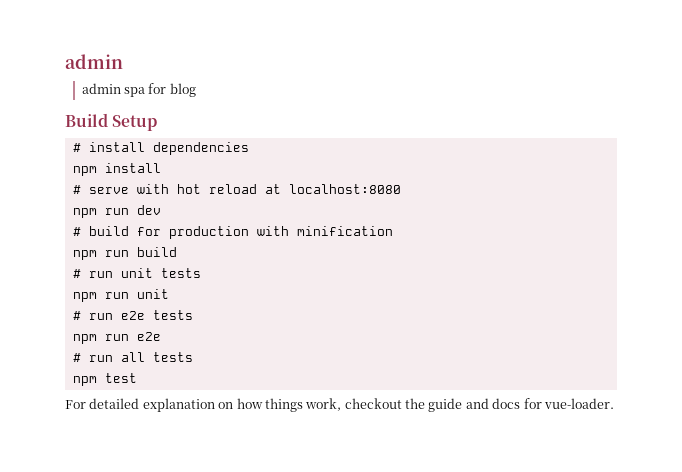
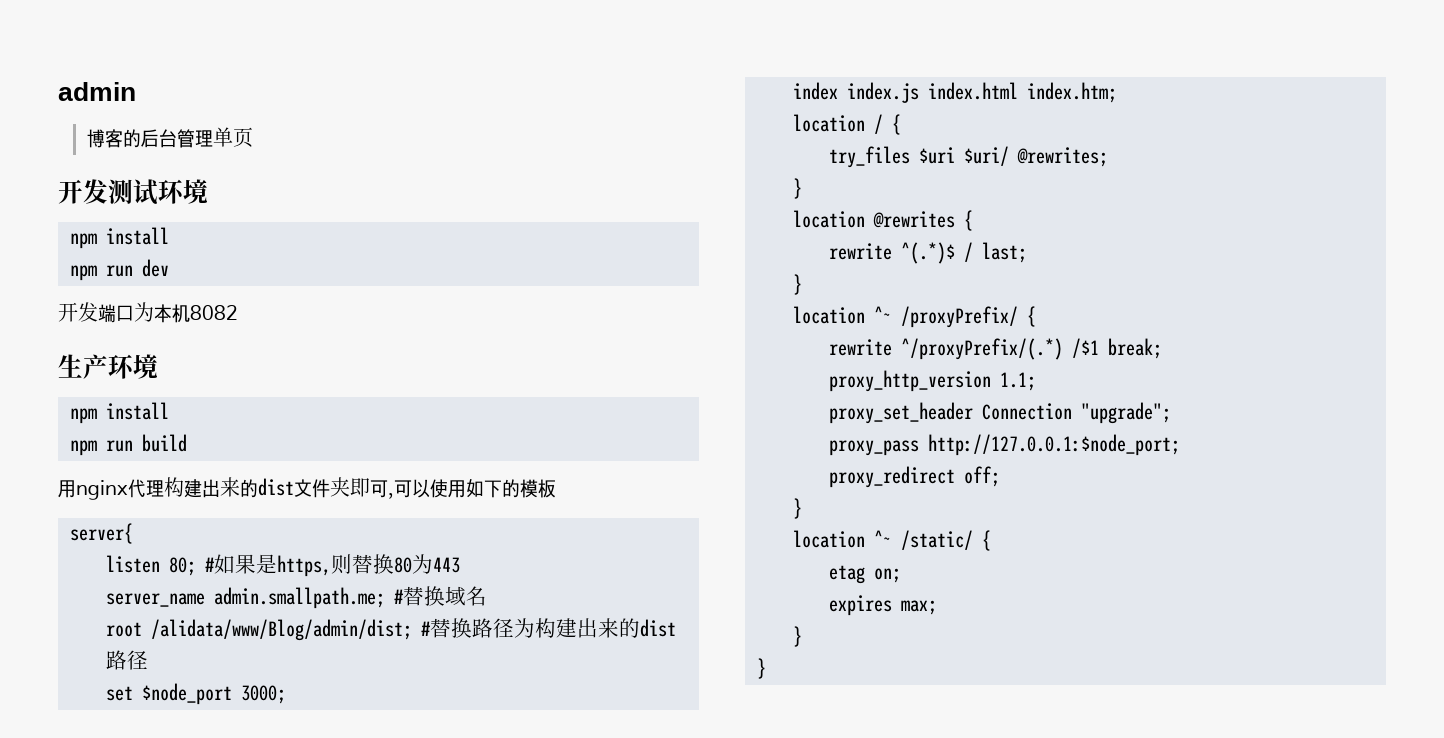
[81,83,196,97] [65,113,158,131] [72,142,249,155] [72,163,161,176] [72,184,401,194] [72,205,161,218] [72,226,393,239] [72,247,177,260] [72,268,201,278] [72,289,169,302] [72,310,193,320] [72,332,161,344] [72,352,193,362] [72,373,137,386] [65,398,614,412] admin spa for blog // Build Setup // # install dependencies // npm install // # serve with hot reload at localhost:8080 // npm run dev // # build for production with minification // npm run build // # run unit tests // npm run unit // # run e2e tests // npm run e2e // # run all tests // npm test // For detailed explanation on how things work, checkout the guide and docs for vue-loader. -> [86,127,253,148] [58,179,208,205] [70,227,169,249] [70,259,169,281] [58,302,238,323] [58,354,158,379] [70,402,169,424] [70,434,187,456] [58,477,556,500] [70,523,133,544] [106,554,460,577] [106,586,487,609] [106,618,676,641] [106,650,148,670] [106,683,286,705] [793,82,1117,103] [793,114,901,135] [829,146,1108,168] [793,178,802,199] [793,210,973,231] [829,242,1027,264] [793,274,802,295] [793,306,1036,328] [829,338,1162,360] [829,370,1036,392] [829,402,1171,424] [829,434,1180,456] [829,466,1000,488] [793,498,802,519] [793,530,991,551] [829,565,901,584] [829,595,937,616] [793,626,802,647] [757,658,766,679] 博客的后台管理单页 // 开发测试环境 // npm install // npm run dev // 开发端口为本机8082 // 生产环境 // npm install // npm run build // 用nginx代理构建出来的dist文件夹即可,可以使用如下的模板 // server{ // listen 80; #如果是https,则替换80为443 // server_name admin.smallpath.me; #替换域名 // root /alidata/www/Blog/admin/dist; #替换路径为构建出来的dist路径 // set $node_port 3000; // index index.js index.html index.htm; // location / { // try_files $uri $uri/ @rewrites; // } // location @rewrites { // rewrite ^(.*)$ / last; // } // location ^~ /proxyPrefix/ { // rewrite ^/proxyPrefix/(.*) /$1 break; // proxy_http_version 1.1; // proxy_set_header Connection "upgrade"; // proxy_pass http://127.0.0.1:$node_port; // proxy_redirect off; // } // location ^~ /static/ { // etag on; // expires max; // } // }

